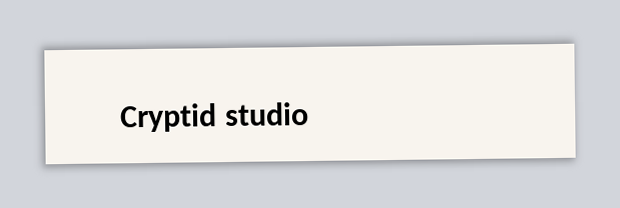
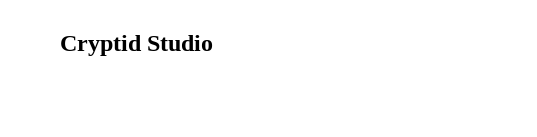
[223,102,309,127] studio -> [147,35,214,51] Studio

